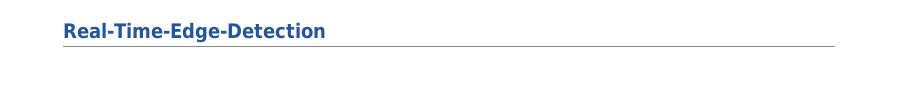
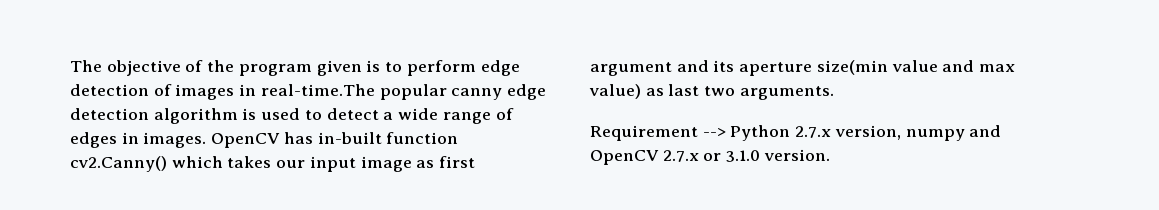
[63,22,326,43] Real-Time-Edge-Detection -> [70,60,520,76] [70,84,547,100] [70,108,514,124] [70,132,459,148] [70,156,476,172] [590,60,1016,76] [589,84,834,100] [590,125,1002,141] [590,149,830,165] The objective of the program given is to perform edge detection of images in real-time.The popular canny edge detection algorithm is used to detect a wide range of edges in images. OpenCV has in-built function cv2.Canny() which takes our input image as first argument and its aperture size(min value and max value) as last two arguments. // Requirement --> Python 2.7.x version, numpy and OpenCV 2.7.x or 3.1.0 version.

